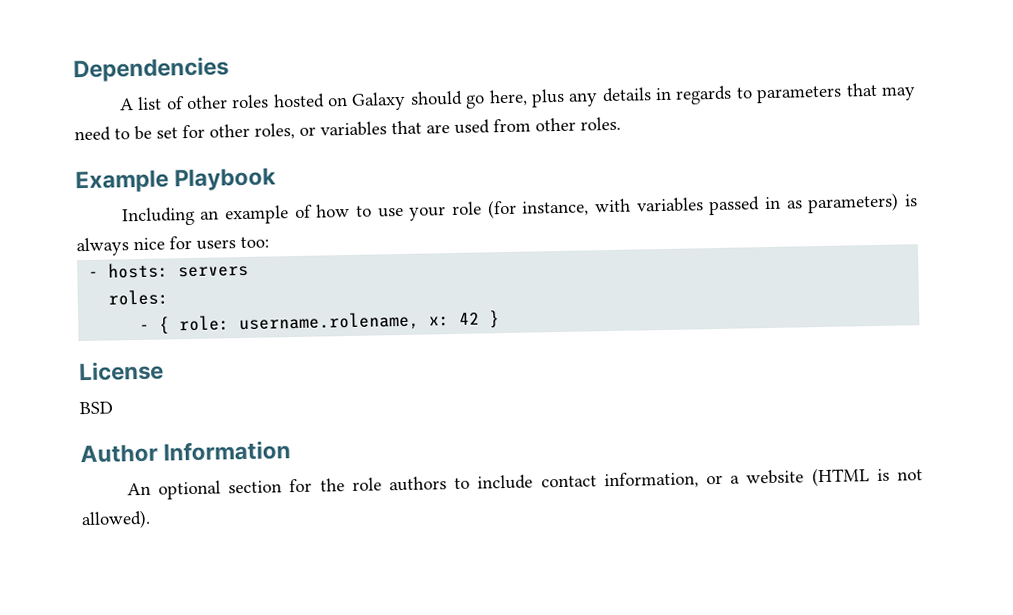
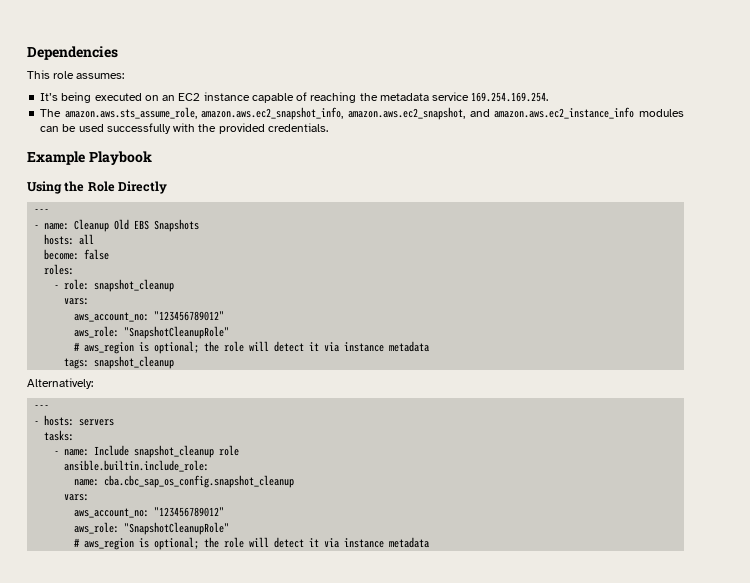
[118,82,917,111] [74,116,621,142] [75,167,277,194] [121,192,918,227] [76,235,269,257] A list of other roles hosted on Galaxy should go here, plus any details in regards to parameters that may need to be set for other roles, or variables that are used from other roles. // Example Playbook // Including an example of how to use your role (for instance, with variables passed in as parameters) is always nice for users too: -> [27,70,125,79] [40,92,549,103] [40,107,684,120] [40,123,328,134] [27,151,152,165] [27,181,168,194] [34,209,50,213] [34,219,200,232] [44,234,95,245] [44,249,110,260] [44,264,75,275] [54,279,175,292] [64,298,90,305] [74,311,225,322] [74,326,230,339] [74,341,430,354] [64,356,175,369] [27,378,93,389] [34,405,50,409] This role assumes: // It’s being executed on an EC2 instance capable of reaching the metadata service 169.254.169.254. // The amazon.aws.sts_assume_role, amazon.aws.ec2_snapshot_info, amazon.aws.ec2_snapshot, and amazon.aws.ec2_instance_info modules can be used successfully with the provided credentials. // Example Playbook // Using the Role Directly // --- // - name: Cleanup Old EBS Snapshots // hosts: all // become: false // roles: // - role: snapshot_cleanup // vars: // aws_account_no: "123456789012" // aws_role: "SnapshotCleanupRole" // # aws_region is optional; the role will detect it via instance metadata // tags: snapshot_cleanup // Alternatively: // ---
[108,289,170,306] [139,310,501,335] [78,360,164,382] [79,401,113,415] [80,440,292,464] [126,467,923,500] [81,509,151,530] roles: // - { role: username.rolename, x: 42 } // License // BSD // Author Information // An optional section for the role authors to include contact information, or a website (HTML is not allowed). -> [44,430,75,441] [54,445,240,458] [64,460,210,472] [74,475,295,488] [64,494,90,501] [74,507,225,518] [74,522,230,535] [74,537,430,550] tasks: // - name: Include snapshot_cleanup role // ansible.builtin.include_role: // name: cba.cbc_sap_os_config.snapshot_cleanup // vars: // aws_account_no: "123456789012" // aws_role: "SnapshotCleanupRole" // # aws_region is optional; the role will detect it via instance metadata

